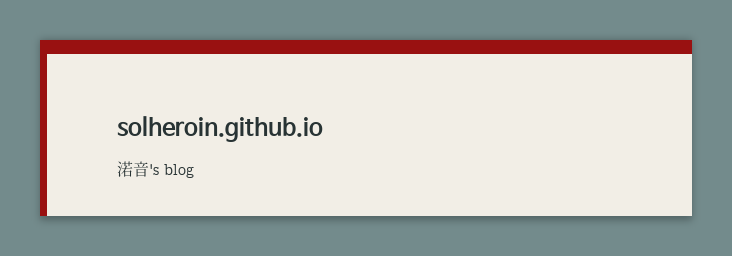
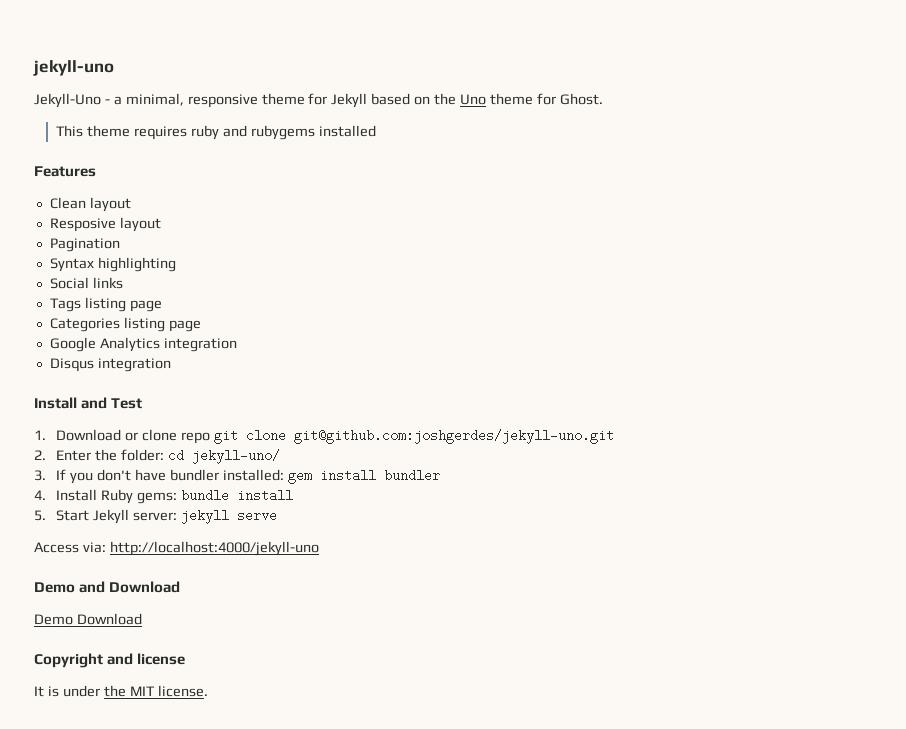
[117,116,323,142] [117,161,194,178] solheroin.github.io // 渃音's blog -> [33,60,114,76] [34,93,603,108] [56,125,376,140] [34,166,96,177] [49,197,131,212] [49,217,161,232] [49,238,120,252] [49,257,176,272] [49,277,123,289] [49,297,162,312] [49,317,201,332] [49,337,237,352] [49,358,171,372] [34,397,143,409] [34,429,614,444] [34,449,280,464] [34,469,440,484] [34,489,293,504] [34,509,277,524] [34,541,319,556] [34,581,181,593] [34,613,142,625] [34,653,186,668] [34,685,208,697] jekyll-uno // Jekyll-Uno - a minimal, responsive theme for Jekyll based on the Uno theme for Ghost. // This theme requires ruby and rubygems installed // Features // Clean layout // Resposive layout // Pagination // Syntax highlighting // Social links // Tags listing page // Categories listing page // Google Analytics integration // Disqus integration // Install and Test // 1. Download or clone repo git clone git@github.com:joshgerdes/jekyll-uno.git // 2. Enter the folder: cd jekyll-uno/ // 3. If you don't have bundler installed: gem install bundler // 4. Install Ruby gems: bundle install // 5. Start Jekyll server: jekyll serve // Access via: http://localhost:4000/jekyll-uno // Demo and Download // Demo Download // Copyright and license // It is under the MIT license.

